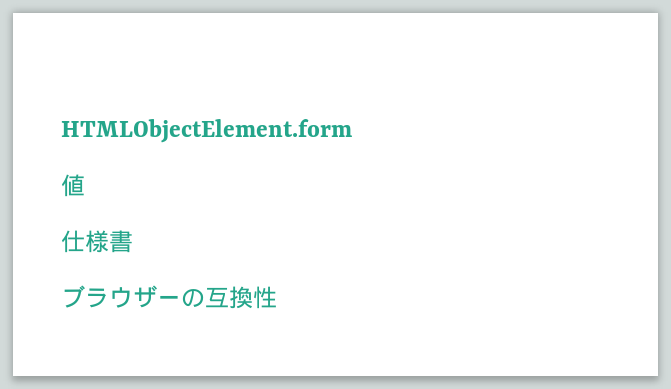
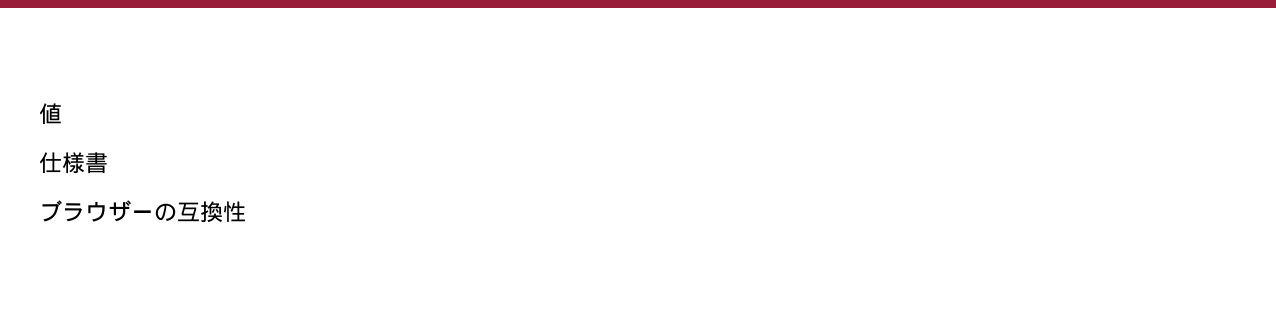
[61,119,352,143] HTMLObjectElement.form // -> (39, 114) none

